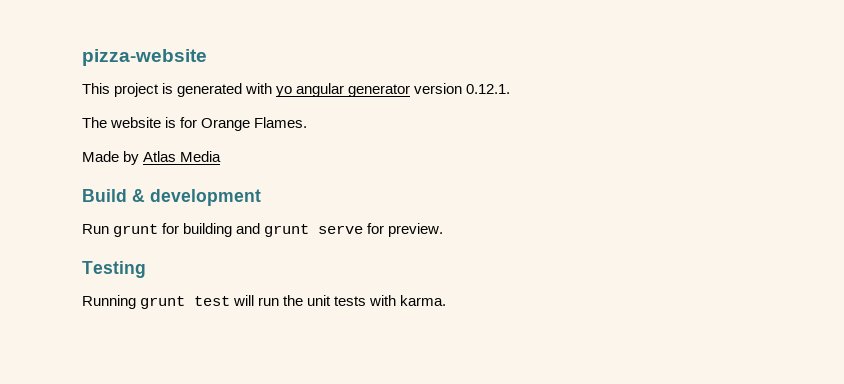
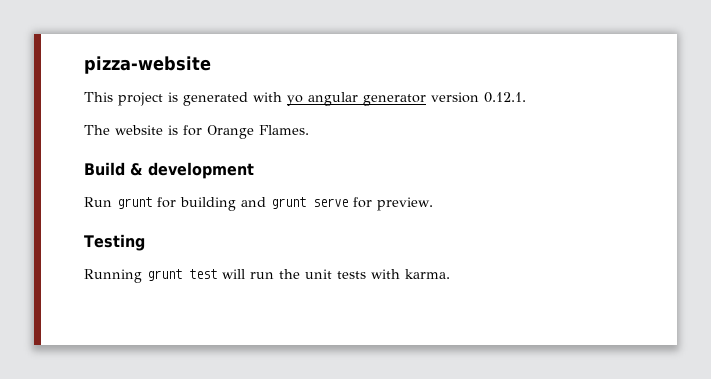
[82,151,222,165] // Made by Atlas Media -> (309, 130) none

